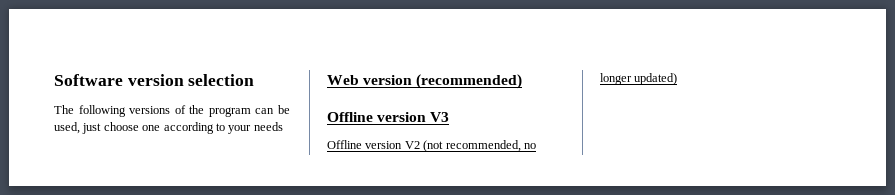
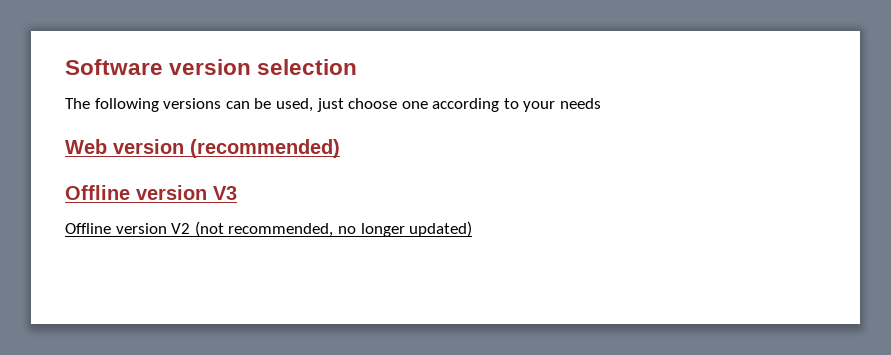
[174,105,251,117] of the program -> (222, 103) none

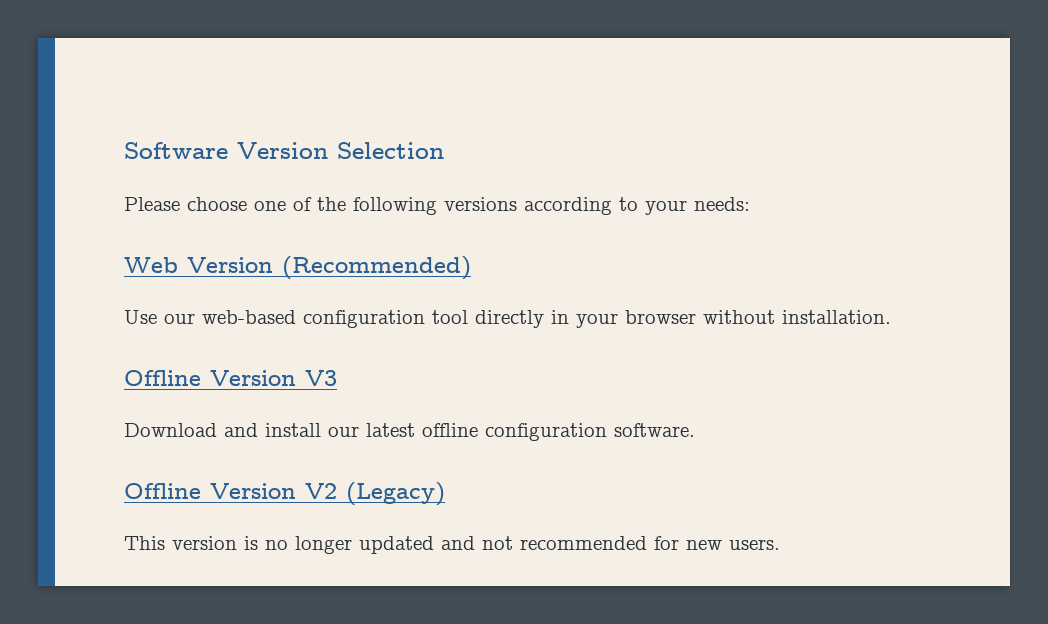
[169,59,358,75] [65,98,428,112] version selection // The following versions can be used, just choose one -> [237,142,444,159] [124,197,517,215] Version Selection // Please choose one of the following versions
[560,98,602,109] needs -> [694,197,750,211] needs:
[113,139,340,158] [65,185,207,200] version (recommended) // Offline version -> [187,256,471,280] [124,310,891,328] [124,370,296,386] Version (Recommended) // Use our web-based configuration tool directly in your browser without installation. // Offline Version
[65,221,473,237] Offline version V2 (not recommended, no longer updated) -> [124,423,695,441] [124,482,445,506] [124,536,780,554] Download and install our latest offline configuration software. // Offline Version V2 (Legacy) // This version is no longer updated and not recommended for new users.

